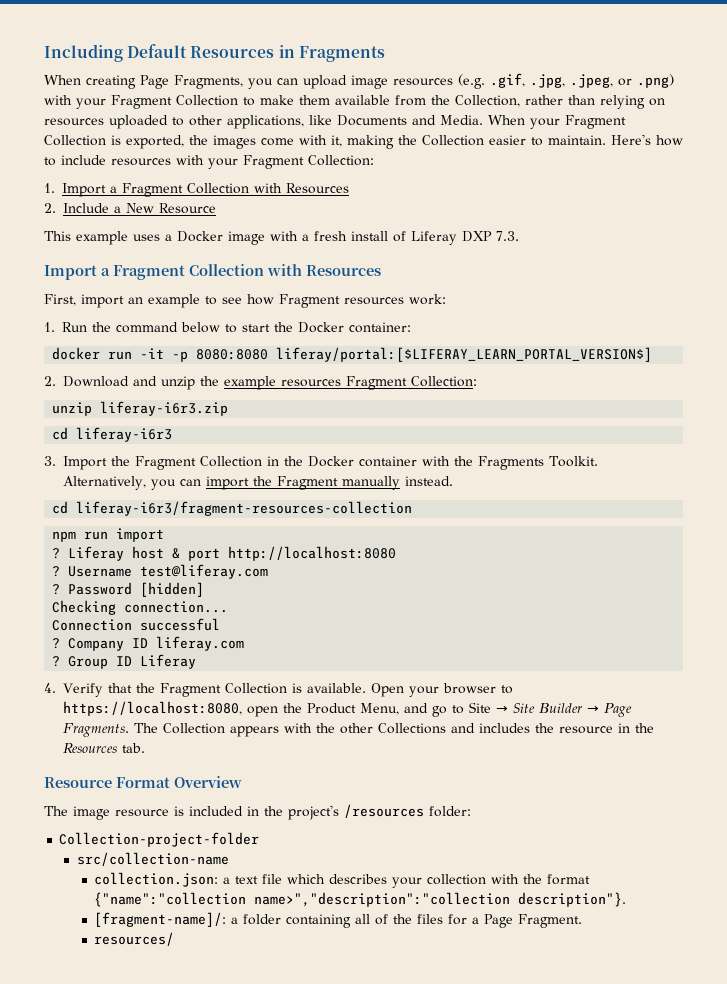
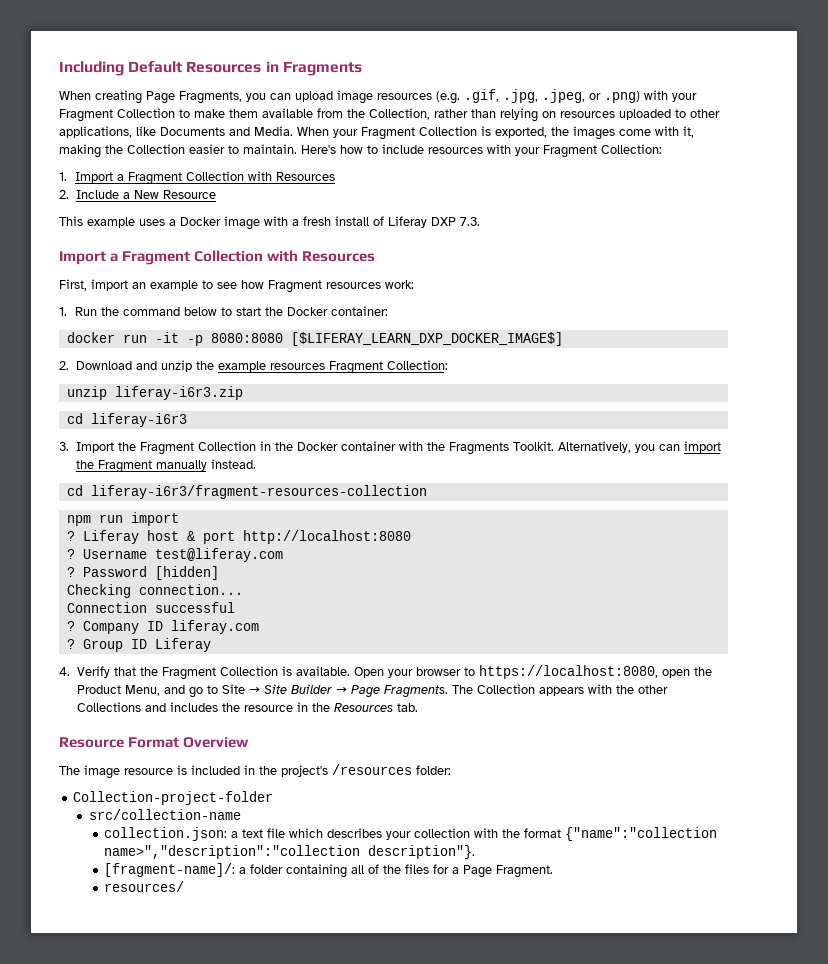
[276,347,653,362] liferay/portal:[$LIFERAY_LEARN_PORTAL_VERSION$] -> [290,332,563,346] [$LIFERAY_LEARN_DXP_DOCKER_IMAGE$]

